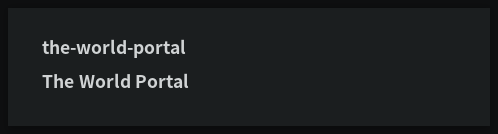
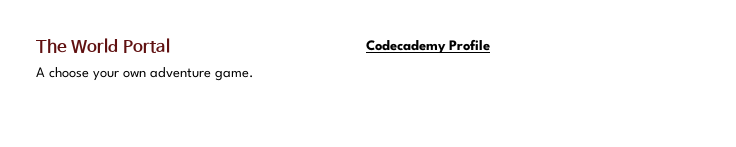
[42,39,186,58] the-world-portal // -> (36, 46) none
(190, 80) none -> [36,67,254,81] [366,39,490,54] // A choose your own adventure game. // Codecademy Profile

